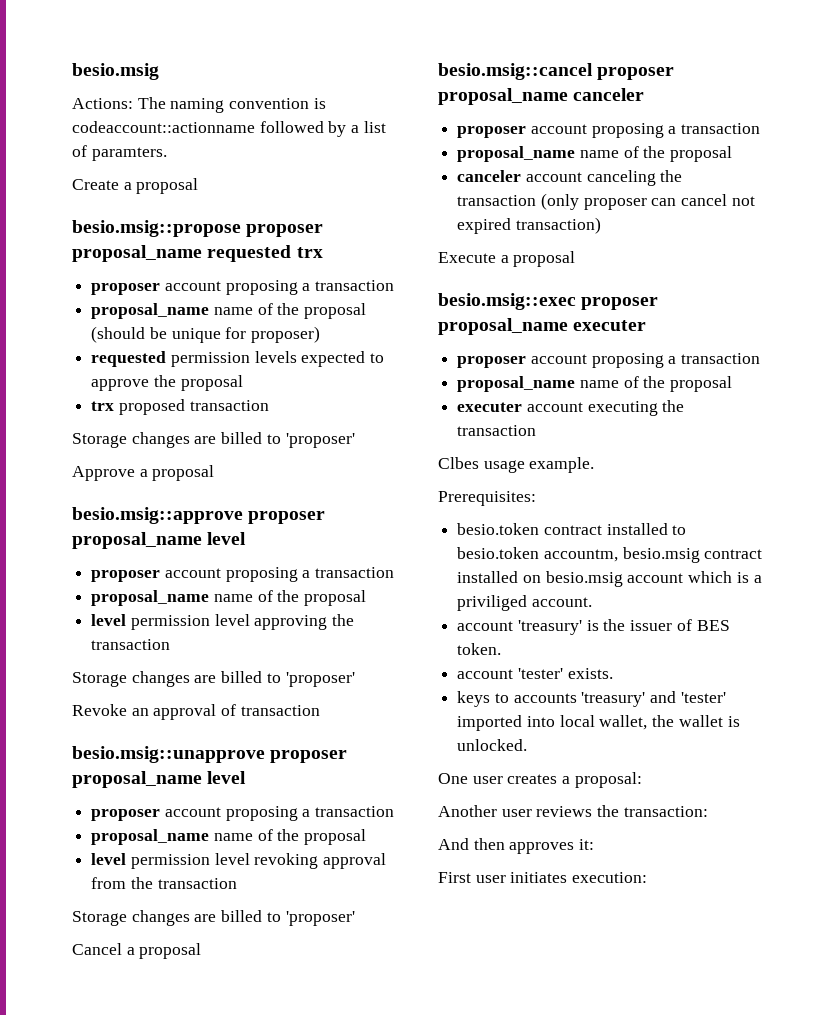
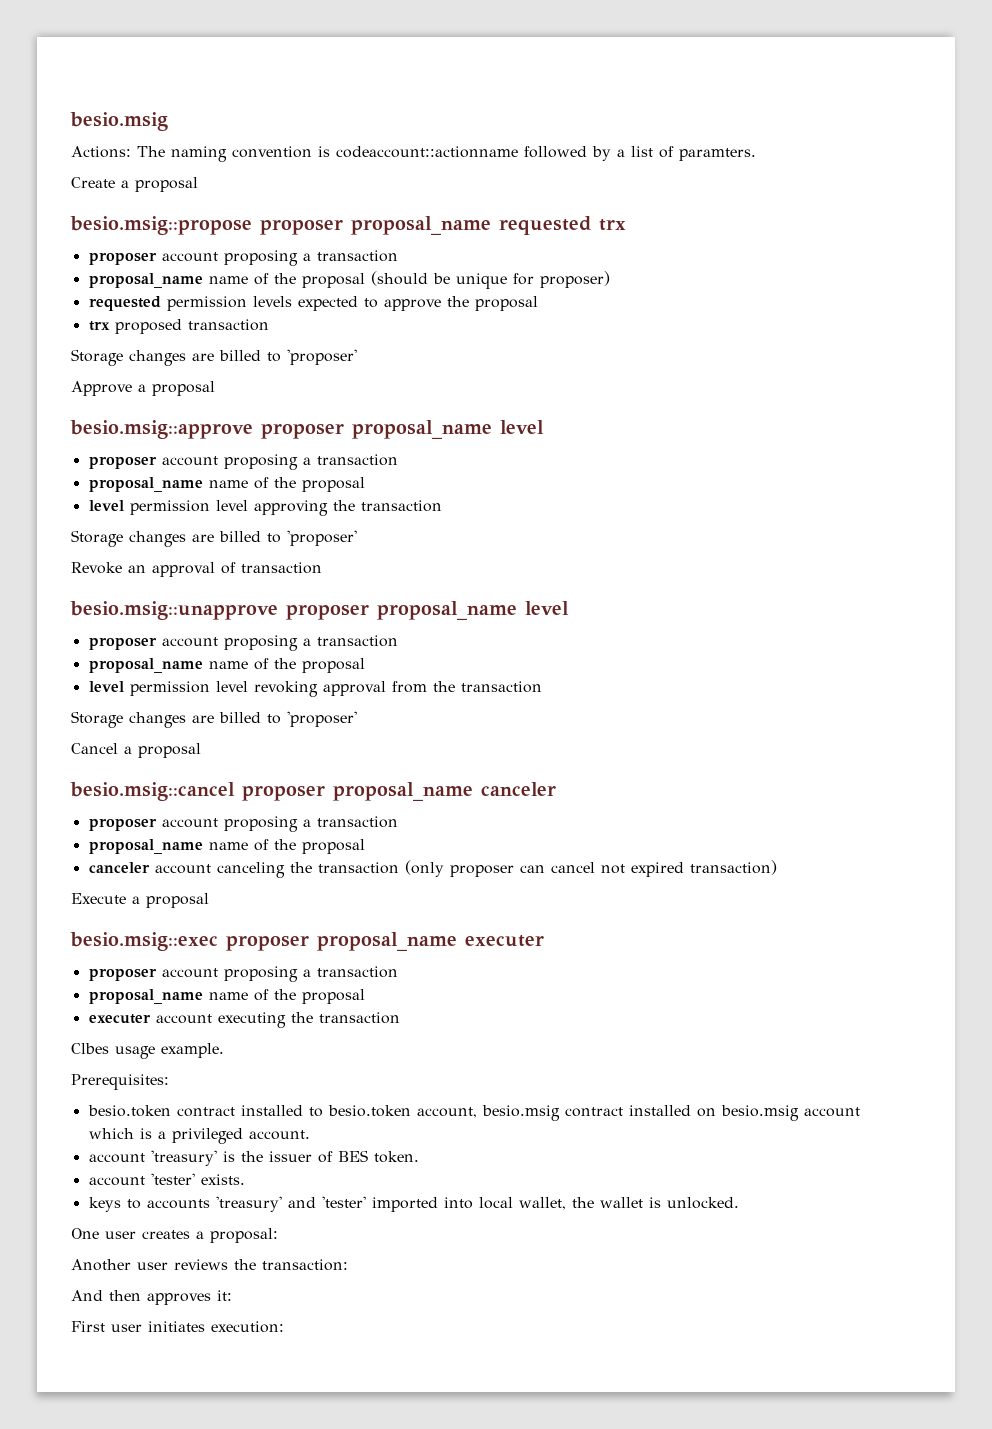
[543,549,618,562] accountm, -> [416,1107,477,1118] account,
[457,595,528,611] priviliged -> [171,1128,243,1144] privileged

